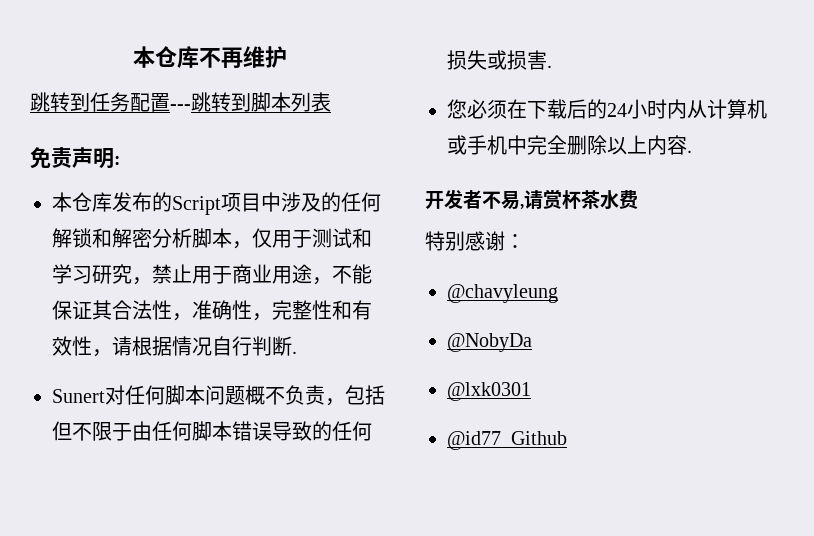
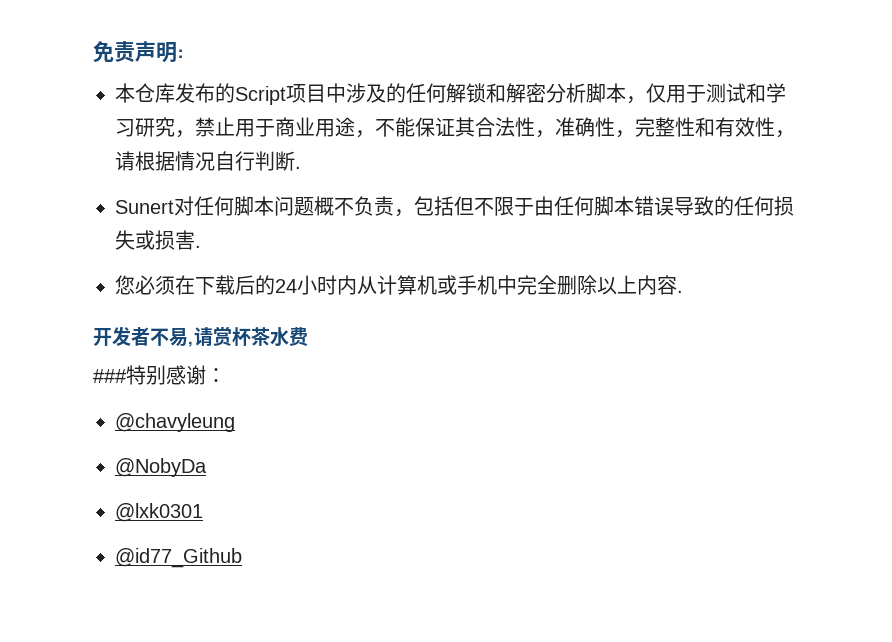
[132,46,287,68] [30,92,331,112] 本仓库不再维护 // 跳转到任务配置---跳转到脚本列表 // -> (93, 52) none
(638, 199) none -> [93,369,127,383] ###

